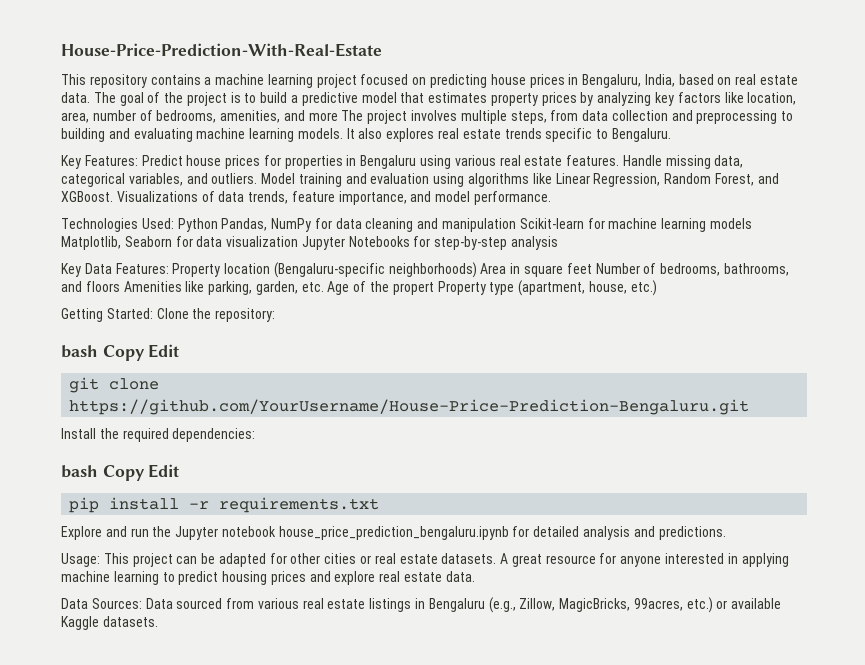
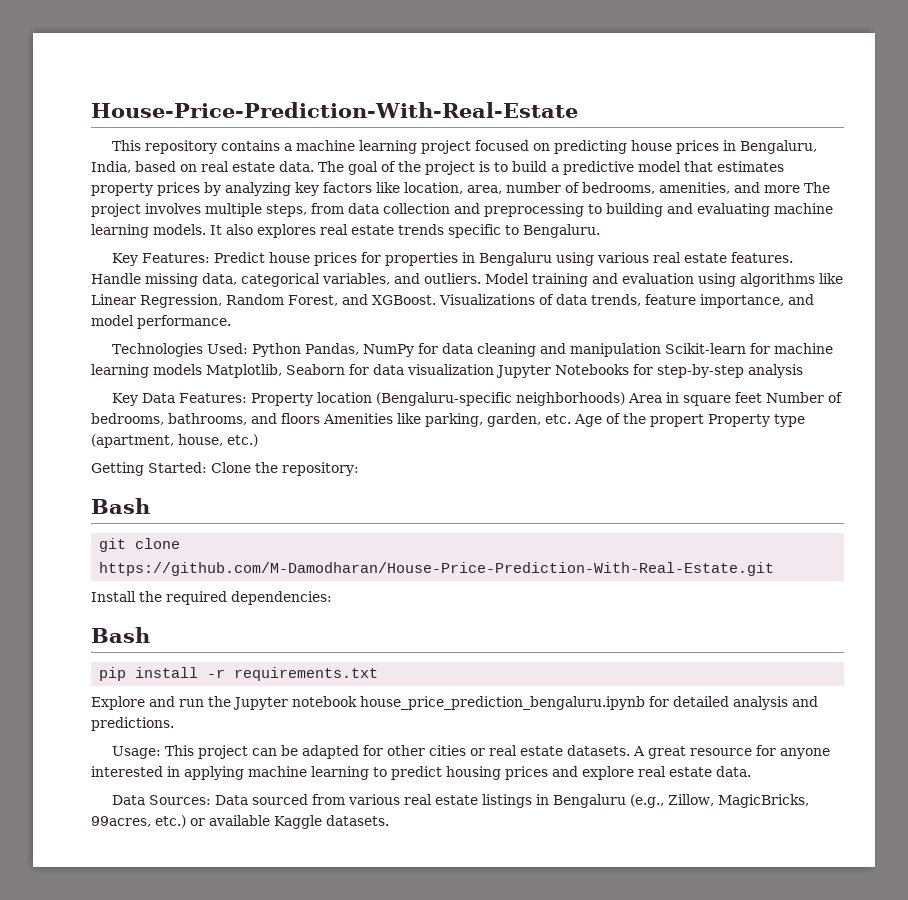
[61,344,180,361] bash Copy Edit -> [91,498,150,514] Bash
[69,399,750,415] https://github.com/YourUsername/House-Price-Prediction-Bengaluru.git -> [99,562,775,576] https://github.com/M-Damodharan/House-Price-Prediction-With-Real-Estate.git
[61,464,180,481] bash Copy Edit -> [91,627,150,643] Bash

